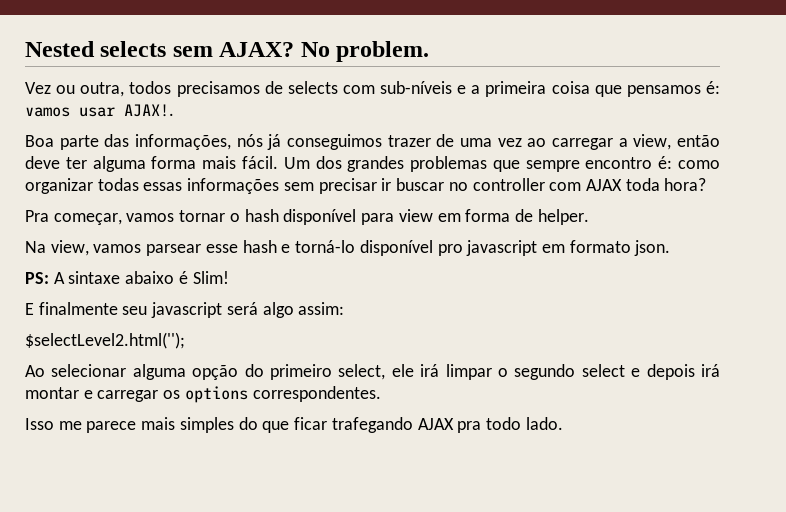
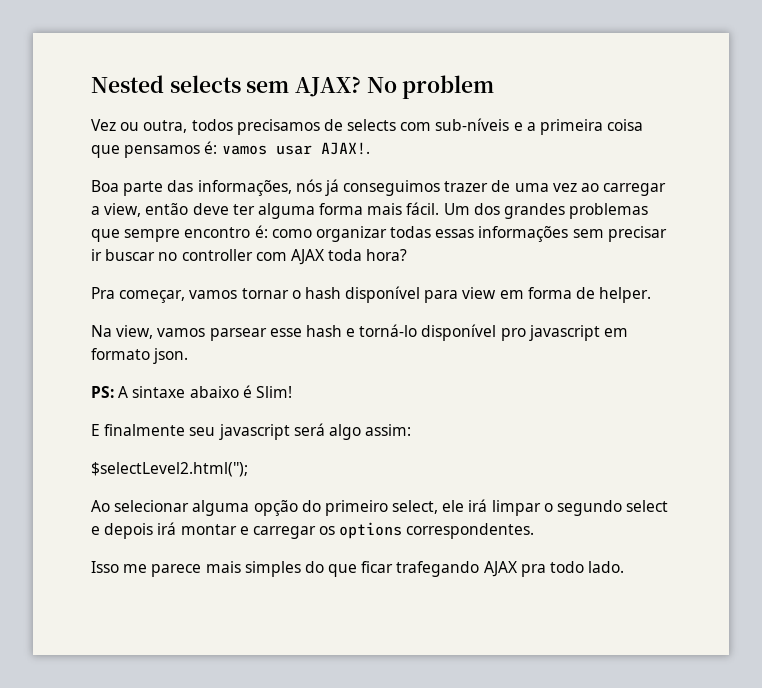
[336,41,430,62] problem. -> [402,75,495,99] problem

